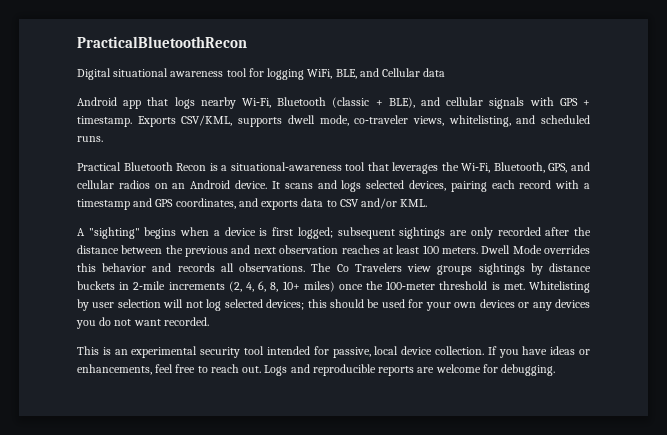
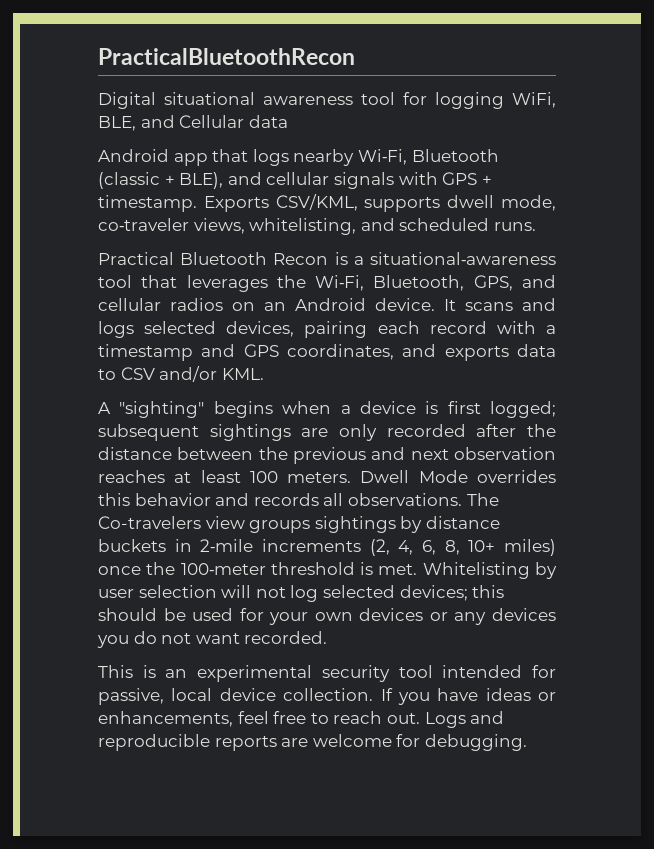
[336,263,402,272] Co Travelers -> [98,516,201,529] Co-travelers

